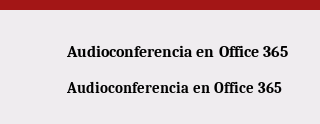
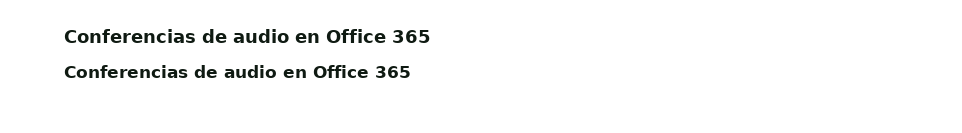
[66,45,193,57] Audioconferencia -> [64,29,289,43] Conferencias de audio
[66,81,189,93] Audioconferencia -> [64,65,277,78] Conferencias de audio

